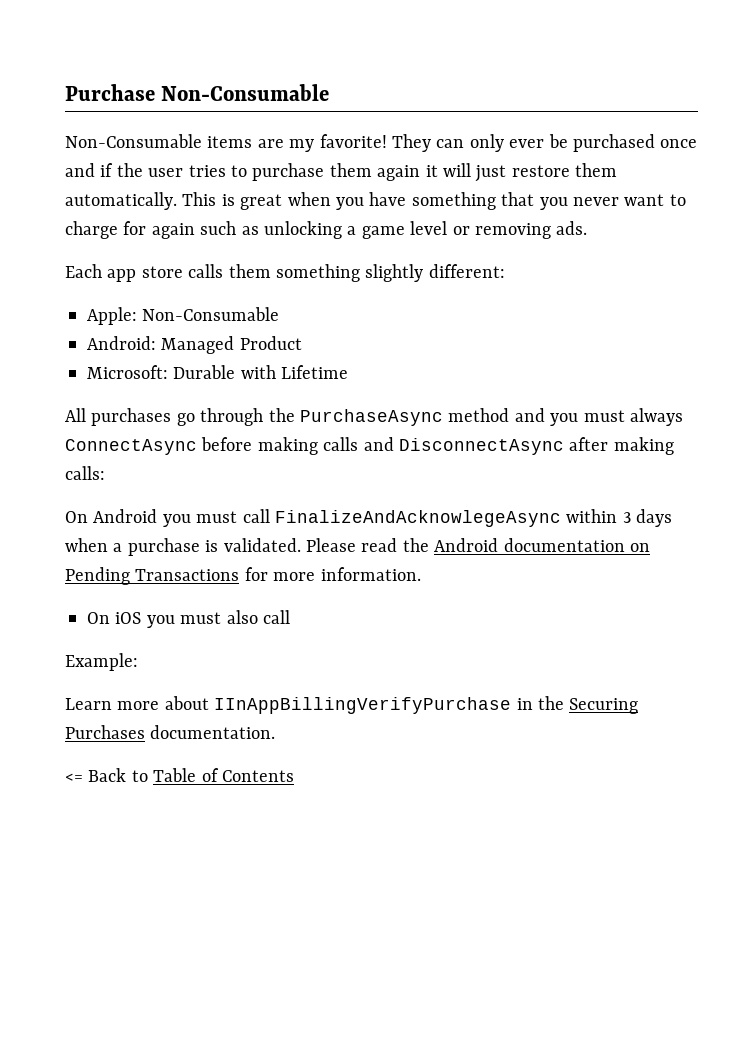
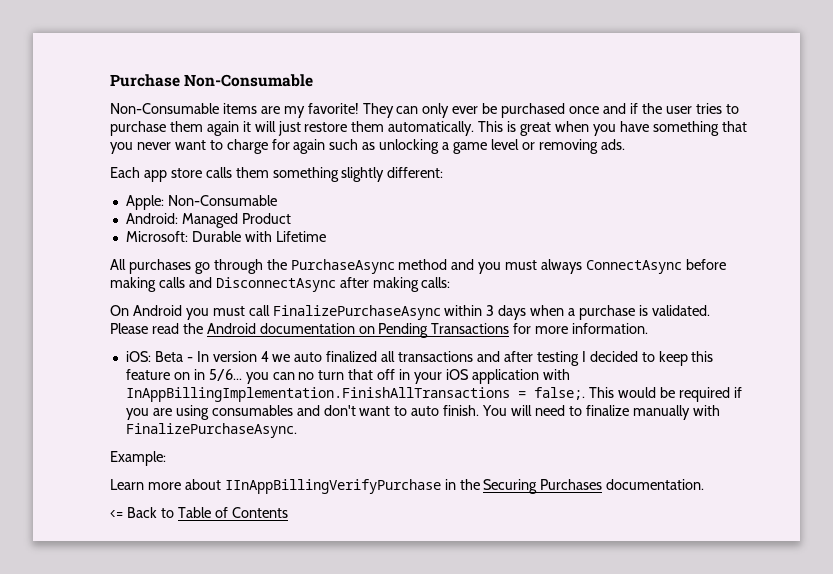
[275,510,561,527] FinalizeAndAcknowlegeAsync -> [272,305,441,320] FinalizePurchaseAsync
[87,610,290,628] On iOS you must also call -> [125,351,714,366] [125,369,570,384] [125,387,742,402] [125,405,720,420] [125,423,297,438] iOS: Beta - In version 4 we auto finalized all transactions and after testing I decided to keep this feature on in 5/6... you can no turn that off in your iOS application with InAppBillingImplementation.FinishAllTransactions = false;. This would be required if you are using consumables and don't want to auto finish. You will need to finalize manually with FinalizePurchaseAsync.

